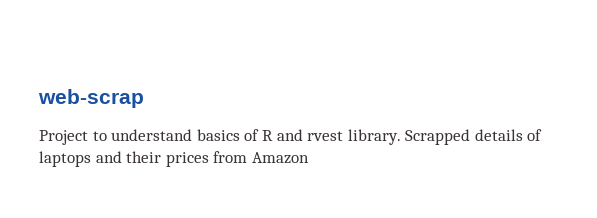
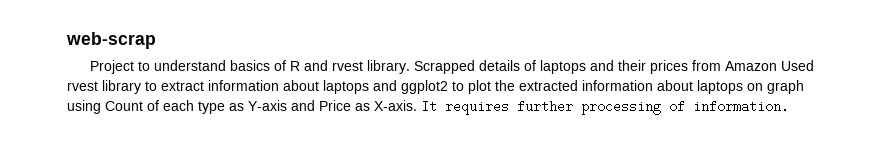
(309, 158) none -> [781,60,815,71] [67,80,804,94] [67,100,789,115] Used rvest library to extract information about laptops and ggplot2 to plot the extracted information about laptops on graph using Count of each type as Y-axis and Price as X-axis. It requires further processing of information.

